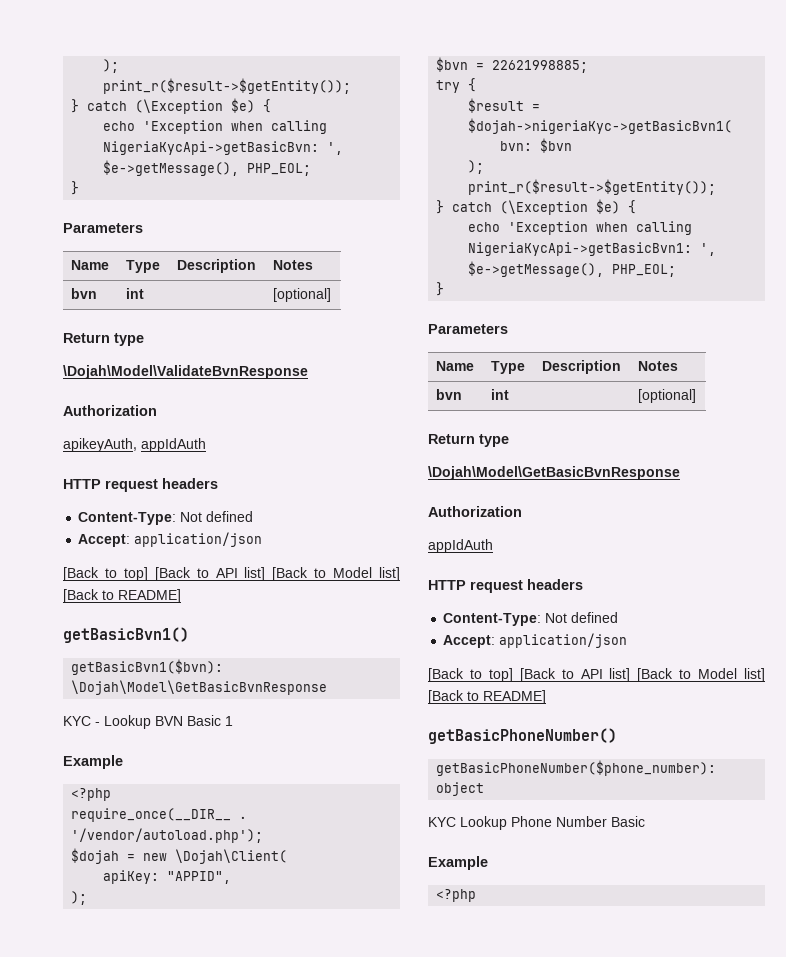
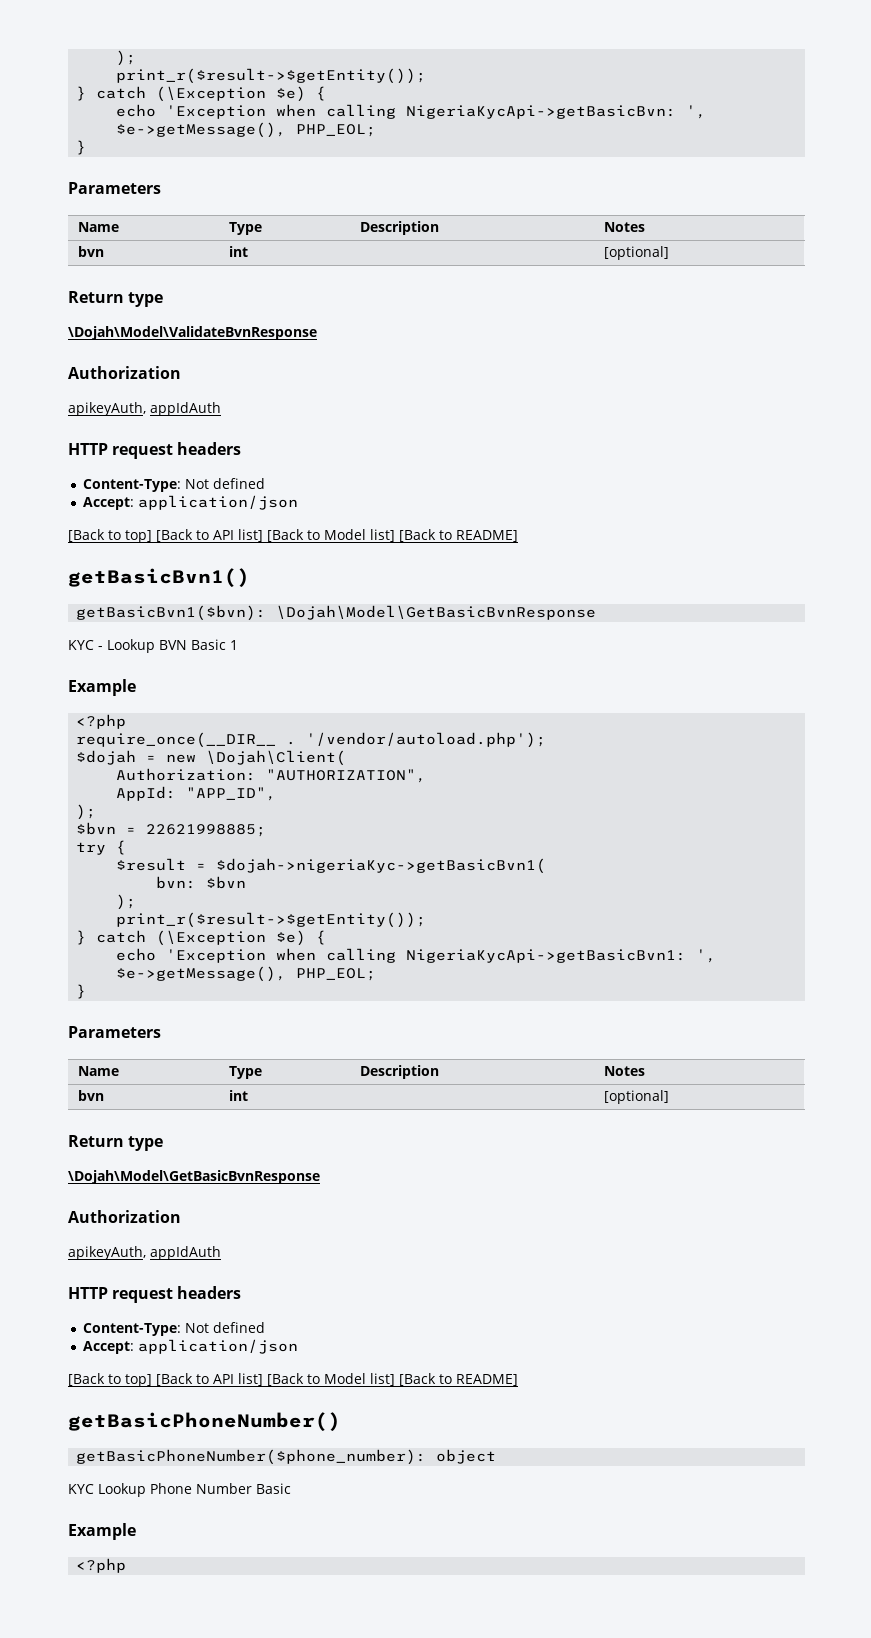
[103,870,232,884] apiKey: "APPID", -> [116,768,427,783] [116,786,277,801] Authorization: "AUTHORIZATION", // AppId: "APP_ID",
(522, 511) none -> [68,1246,146,1260] apikeyAuth,

